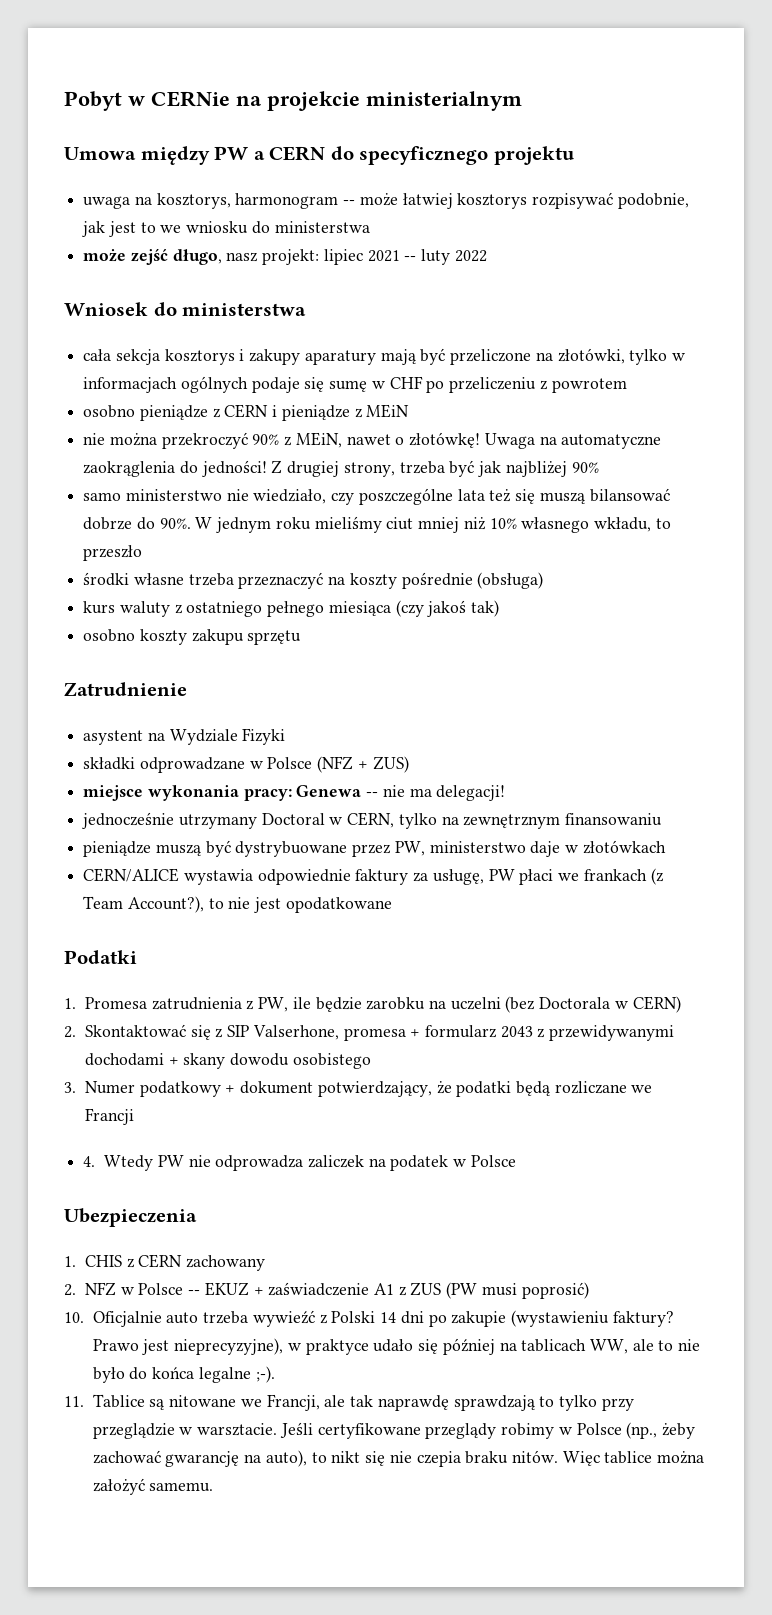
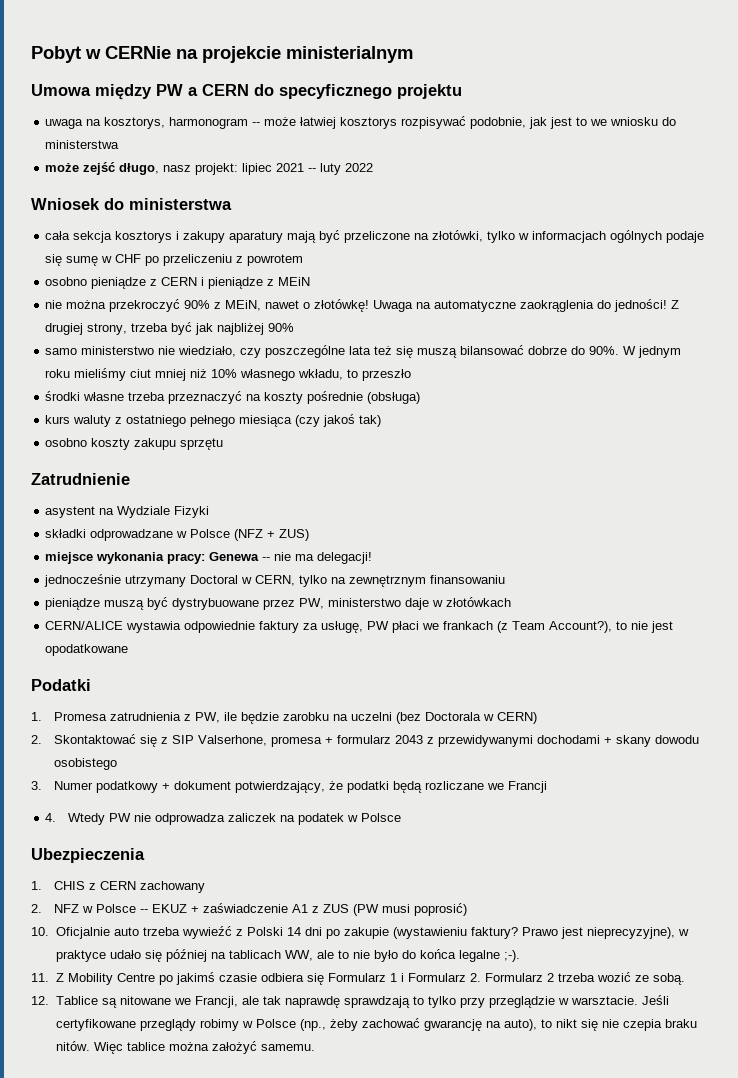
(84, 1401) none -> [55,972,685,985] [31,996,49,1005] Z Mobility Centre po jakimś czasie odbiera się Formularz 1 i Formularz 2. Formularz 2 trzeba wozić ze sobą. // 12.

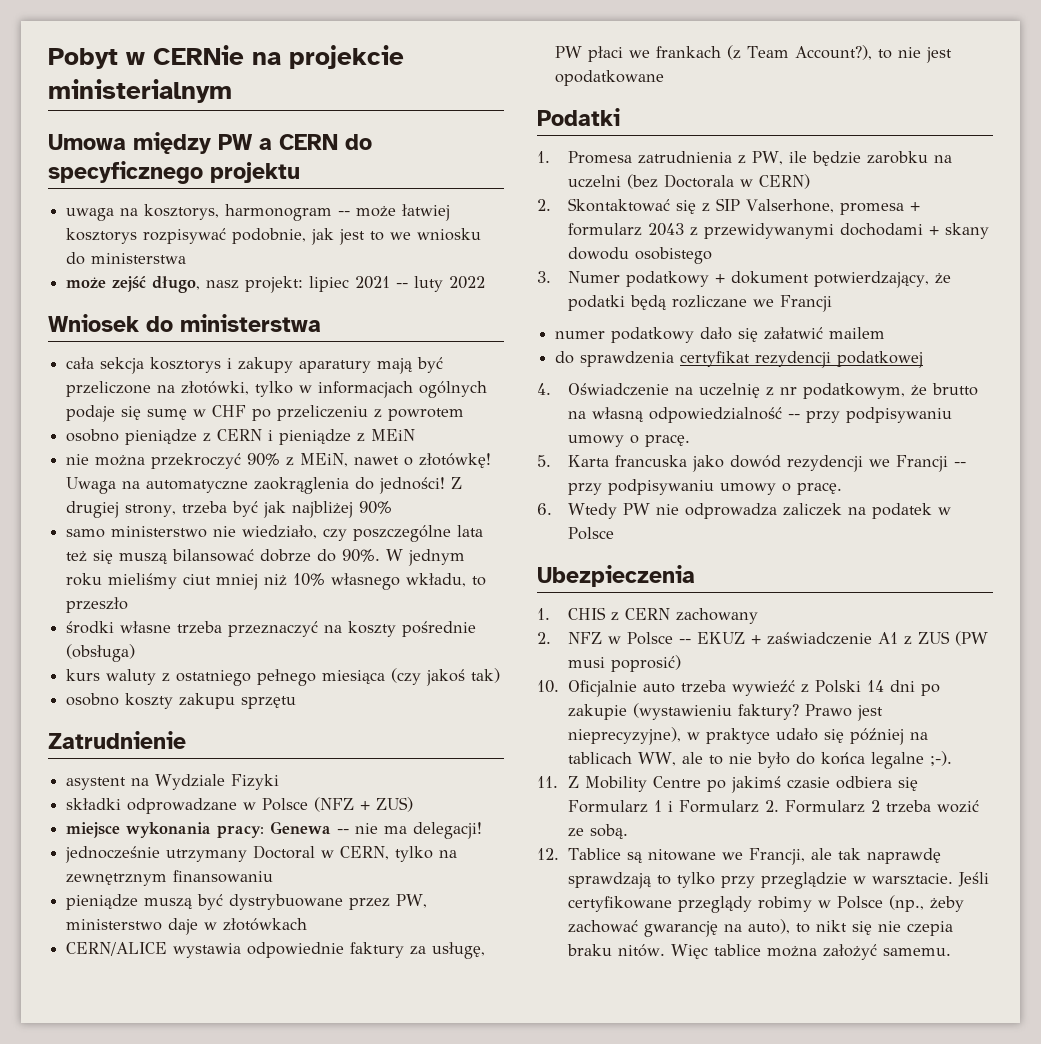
[45,813,57,822] 4. -> [555,327,886,343] [555,351,924,368] [537,383,978,399] [567,407,952,423] [567,434,690,447] [537,455,966,472] [567,479,842,495] [537,503,552,515] numer podatkowy dało się załatwić mailem // do sprawdzenia certyfikat rezydencji podatkowej // 4. Oświadczenie na uczelnię z nr podatkowym, że brutto na własną odpowiedzialność -- przy podpisywaniu umowy o pracę. // 5. Karta francuska jako dowód rezydencji we Francji -- przy podpisywaniu umowy o pracę. // 6.

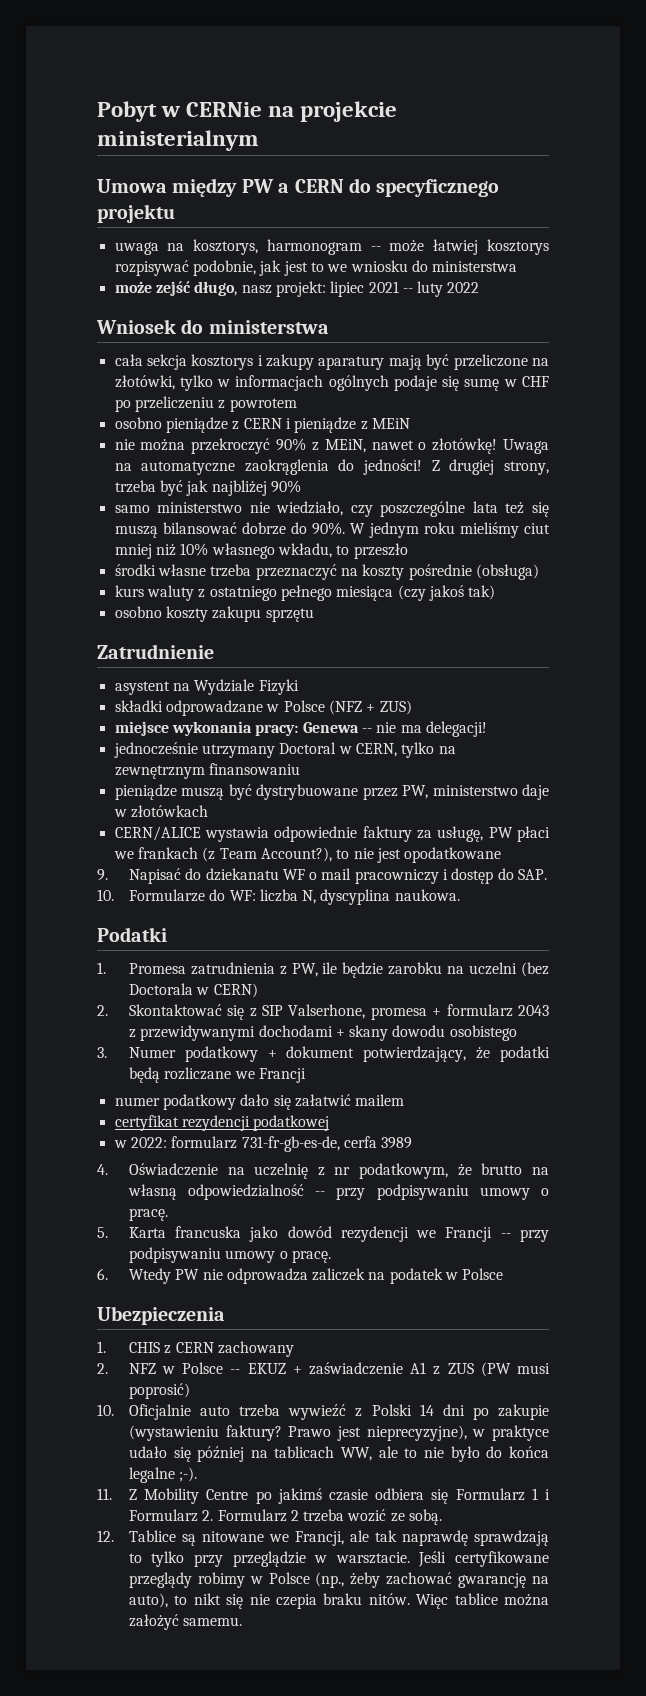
(665, 78) none -> [97,868,548,884] [97,889,460,905] // 9. Napisać do dziekanatu WF o mail pracowniczy i dostęp do SAP. // 10. Formularze do WF: liczba N, dyscyplina naukowa.
[555,351,675,367] do sprawdzenia -> (405, 1100) none
(924, 359) none -> [113,1136,413,1152] // w 2022: formularz 731-fr-gb-es-de, cerfa 3989

